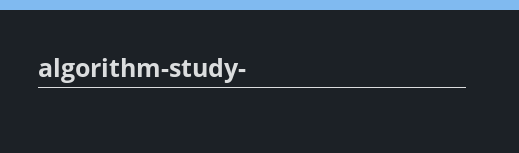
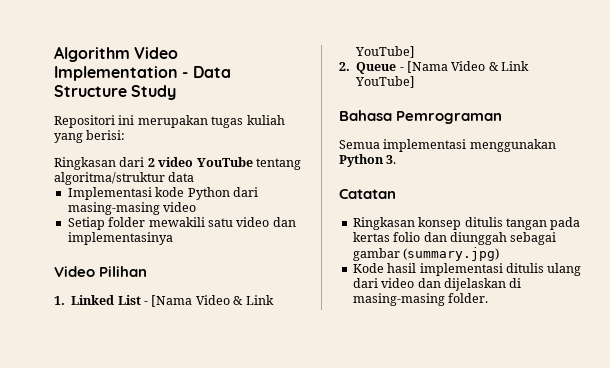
[38,58,246,83] algorithm-study- -> [54,46,179,62] [54,66,231,81] [54,85,177,100] [54,115,285,128] [54,130,126,143] [54,157,301,170] [54,172,195,185] [67,187,258,200] [67,202,197,215] [67,217,296,230] [67,232,173,245] [54,266,148,277] [54,295,274,307] [355,46,416,58] [339,61,530,74] [355,76,416,88] [339,110,503,124] [339,139,556,152] [339,154,397,167] [339,189,396,199] [352,217,581,230] [352,232,557,245] [352,247,500,261] [352,263,582,276] [352,278,522,291] [352,293,489,306] Algorithm Video Implementation - Data Structure Study // Repositori ini merupakan tugas kuliah yang berisi: // Ringkasan dari 2 video YouTube tentang algoritma/struktur data // Implementasi kode Python dari masing-masing video // Setiap folder mewakili satu video dan implementasinya // Video Pilihan // 1. Linked List - [Nama Video & Link YouTube] // 2. Queue - [Nama Video & Link YouTube] // Bahasa Pemrograman // Semua implementasi menggunakan Python 3. // Catatan // Ringkasan konsep ditulis tangan pada kertas folio dan diunggah sebagai gambar (summary.jpg) // Kode hasil implementasi ditulis ulang dari video dan dijelaskan di masing-masing folder.

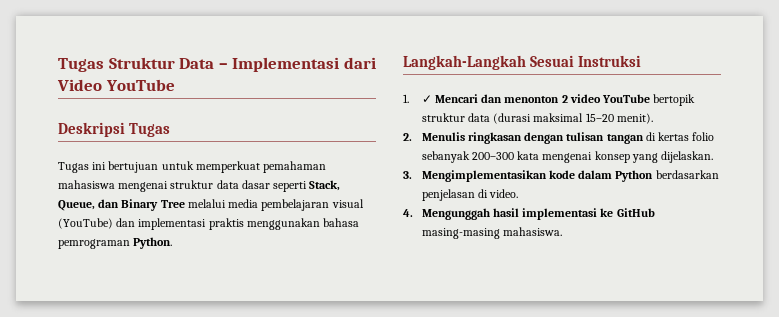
[54,46,179,62] [54,66,231,81] [54,85,177,100] [54,115,285,128] [54,130,126,143] [54,157,145,170] Algorithm Video Implementation - Data Structure Study // Repositori ini merupakan tugas kuliah yang berisi: // Ringkasan dari -> [58,57,376,72] [57,79,175,91] [58,122,171,137] [58,161,327,173] [58,180,341,192] [58,199,364,211] [58,218,360,230] [58,237,173,249] [403,55,642,70] [403,94,560,103] Tugas Struktur Data – Implementasi dari Video YouTube // Deskripsi Tugas // Tugas ini bertujuan untuk memperkuat pemahaman mahasiswa mengenai struktur data dasar seperti Stack, Queue, dan Binary Tree melalui media pembelajaran visual (YouTube) dan implementasi praktis menggunakan bahasa pemrograman Python. // Langkah-Langkah Sesuai Instruksi // 1. ✓ Mencari dan menonton
[255,158,301,170] [54,172,195,185] [67,187,258,200] [67,202,197,215] [67,217,296,230] [67,232,173,245] [54,266,148,277] [54,295,274,307] [355,46,416,58] [339,61,530,74] [355,76,416,88] [339,110,503,124] [339,139,556,152] [339,154,397,167] [339,189,396,199] [352,217,581,230] [352,232,557,245] [352,247,500,261] [352,263,582,276] [352,278,522,291] [352,293,489,306] tentang algoritma/struktur data // Implementasi kode Python dari masing-masing video // Setiap folder mewakili satu video dan implementasinya // Video Pilihan // 1. Linked List - [Nama Video & Link YouTube] // 2. Queue - [Nama Video & Link YouTube] // Bahasa Pemrograman // Semua implementasi menggunakan Python 3. // Catatan // Ringkasan konsep ditulis tangan pada kertas folio dan diunggah sebagai gambar (summary.jpg) // Kode hasil implementasi ditulis ulang dari video dan dijelaskan di masing-masing folder. -> [653,94,696,106] [421,113,653,124] [403,132,715,144] [421,151,714,163] [403,170,719,182] [421,189,519,201] [403,208,655,220] [421,227,562,239] bertopik struktur data (durasi maksimal 15–20 menit). // 2. Menulis ringkasan dengan tulisan tangan di kertas folio sebanyak 200–300 kata mengenai konsep yang dijelaskan. // 3. Mengimplementasikan kode dalam Python berdasarkan penjelasan di video. // 4. Mengunggah hasil implementasi ke GitHub masing-masing mahasiswa.

